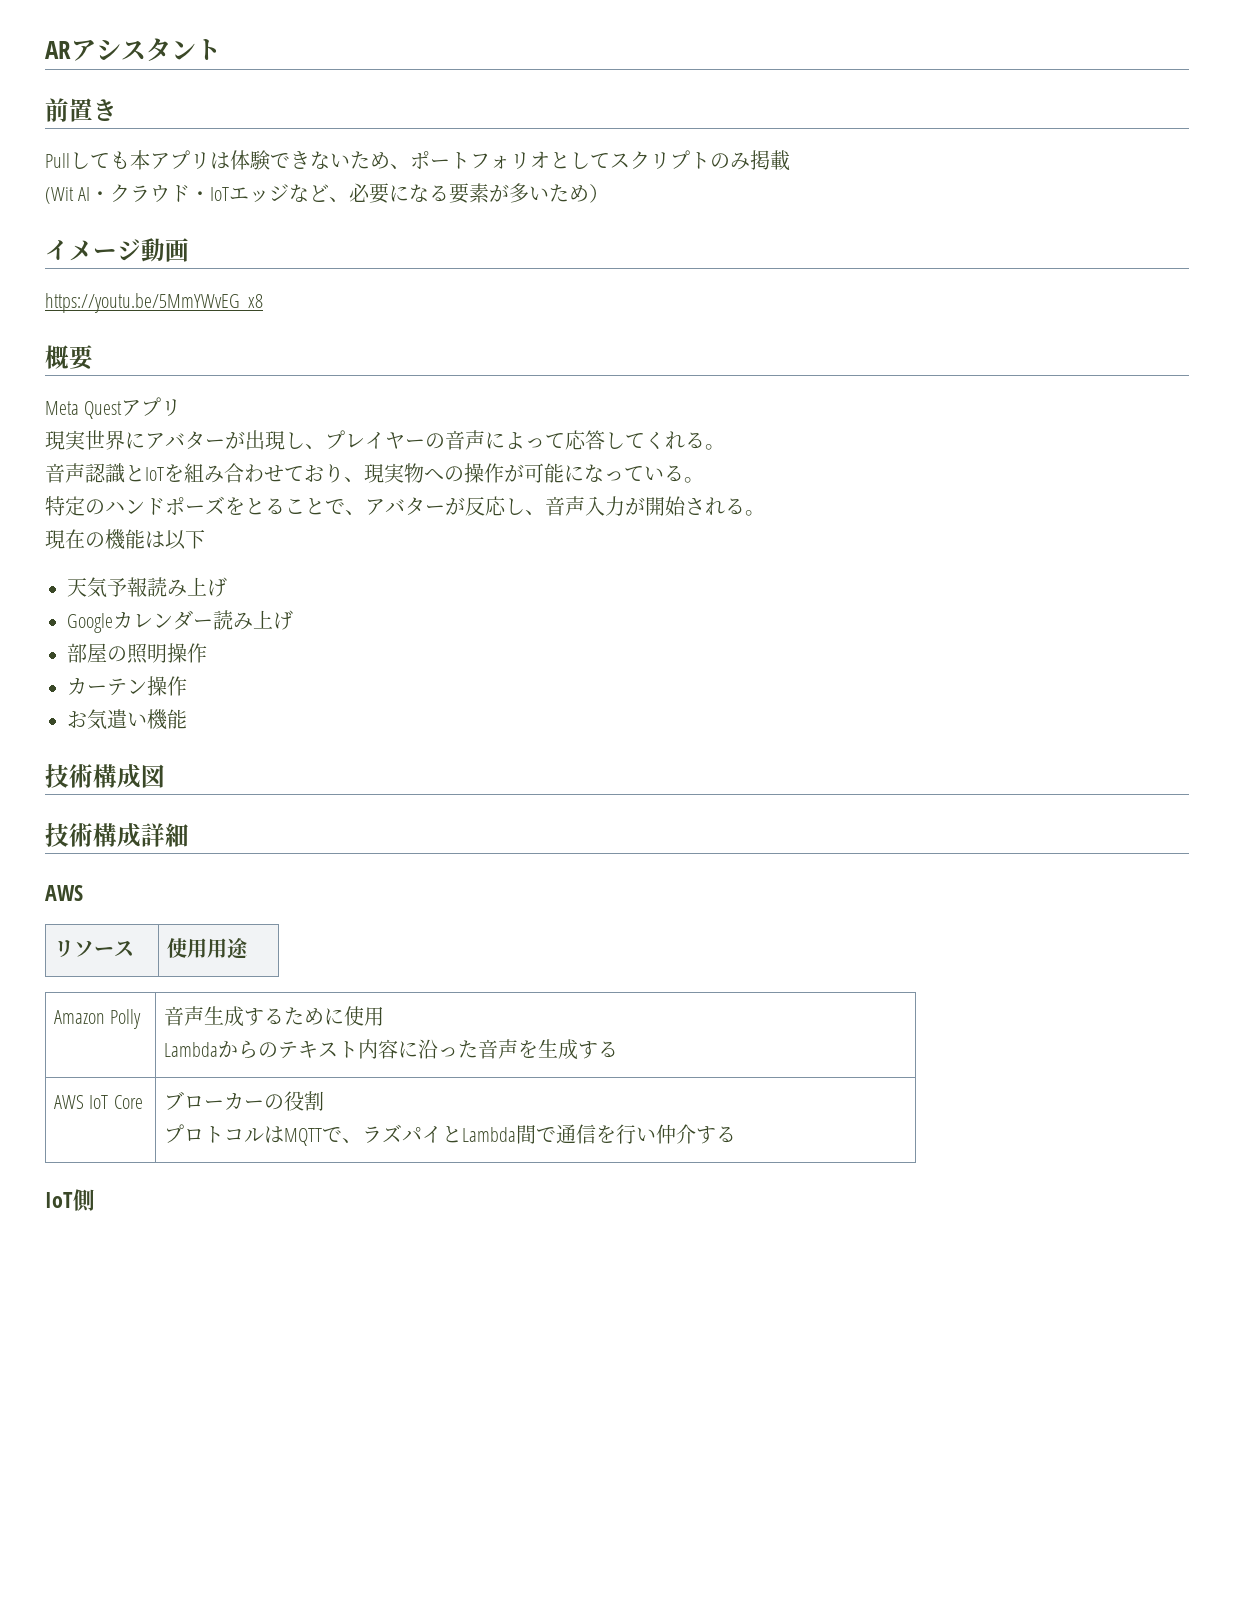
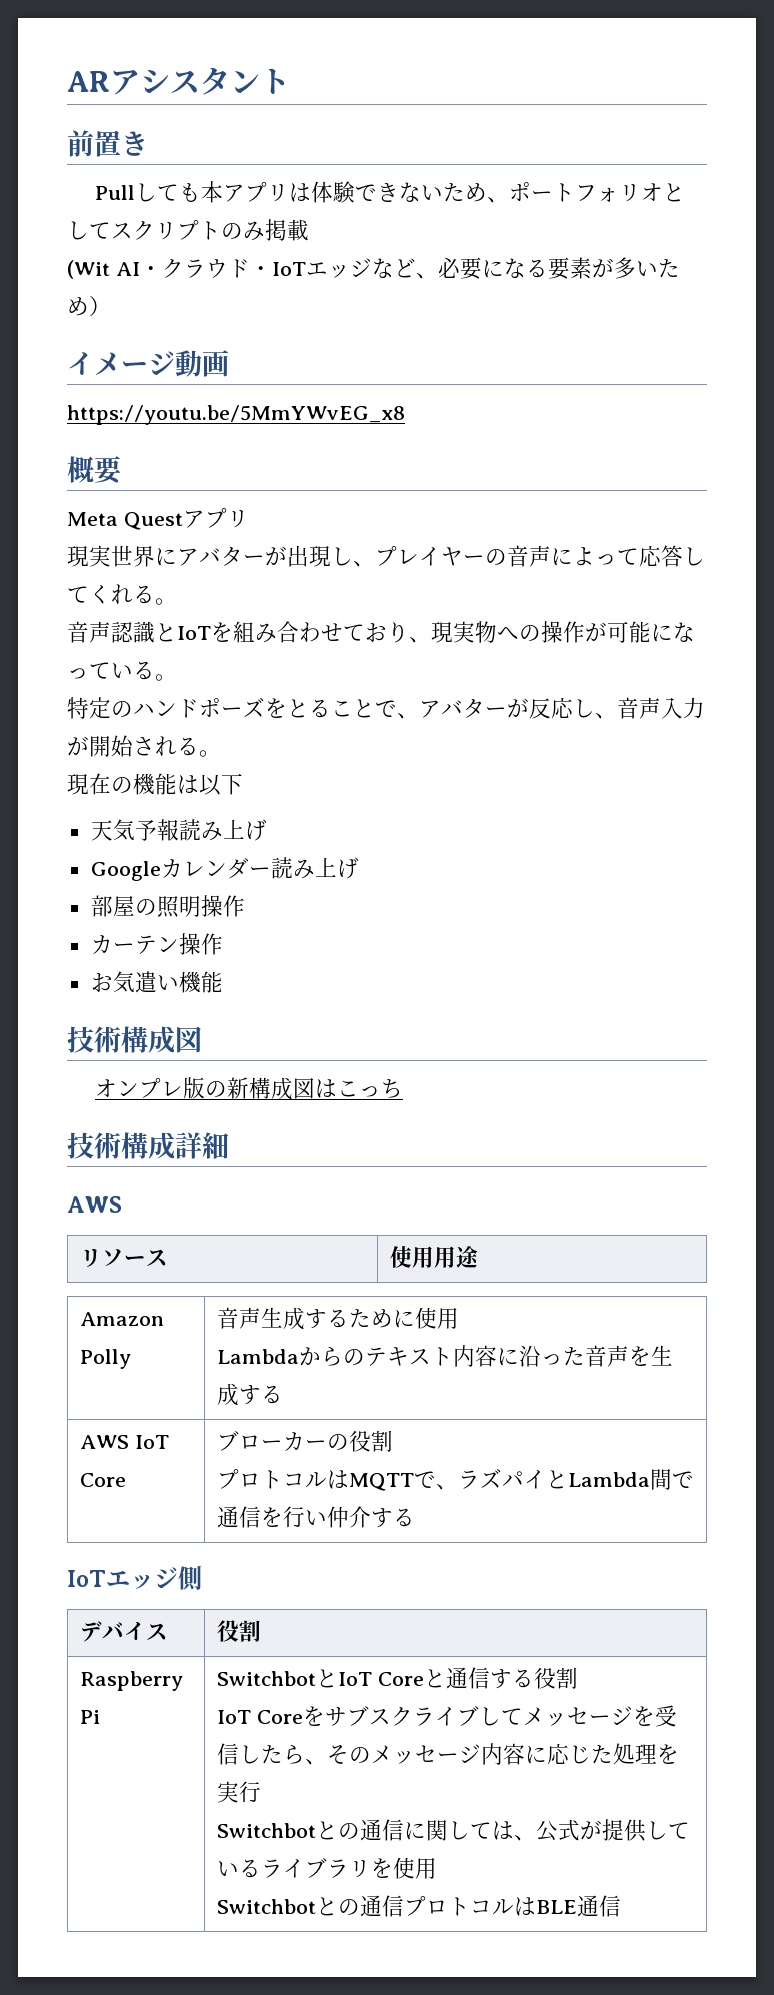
(165, 776) none -> [95,1077,404,1100] // オンプレ版の新構成図はこっち
(73, 1200) none -> [105,1567,178,1589] エッジ
(95, 1200) none -> [79,1621,168,1642] [216,1620,261,1642] [79,1671,183,1691] [79,1710,100,1724] [216,1667,578,1689] [216,1705,677,1727] [216,1743,679,1765] [216,1781,261,1803] [216,1819,690,1842] [216,1857,437,1879] [216,1895,621,1917] // デバイス | 役割 // Raspberry Pi | SwitchbotとIoT Coreと通信する役割 // IoT Coreをサブスクライブしてメッセージを受信したら、そのメッセージ内容に応じた処理を実行 // Switchbotとの通信に関しては、公式が提供しているライブラリを使用 // Switchbotとの通信プロトコルはBLE通信

